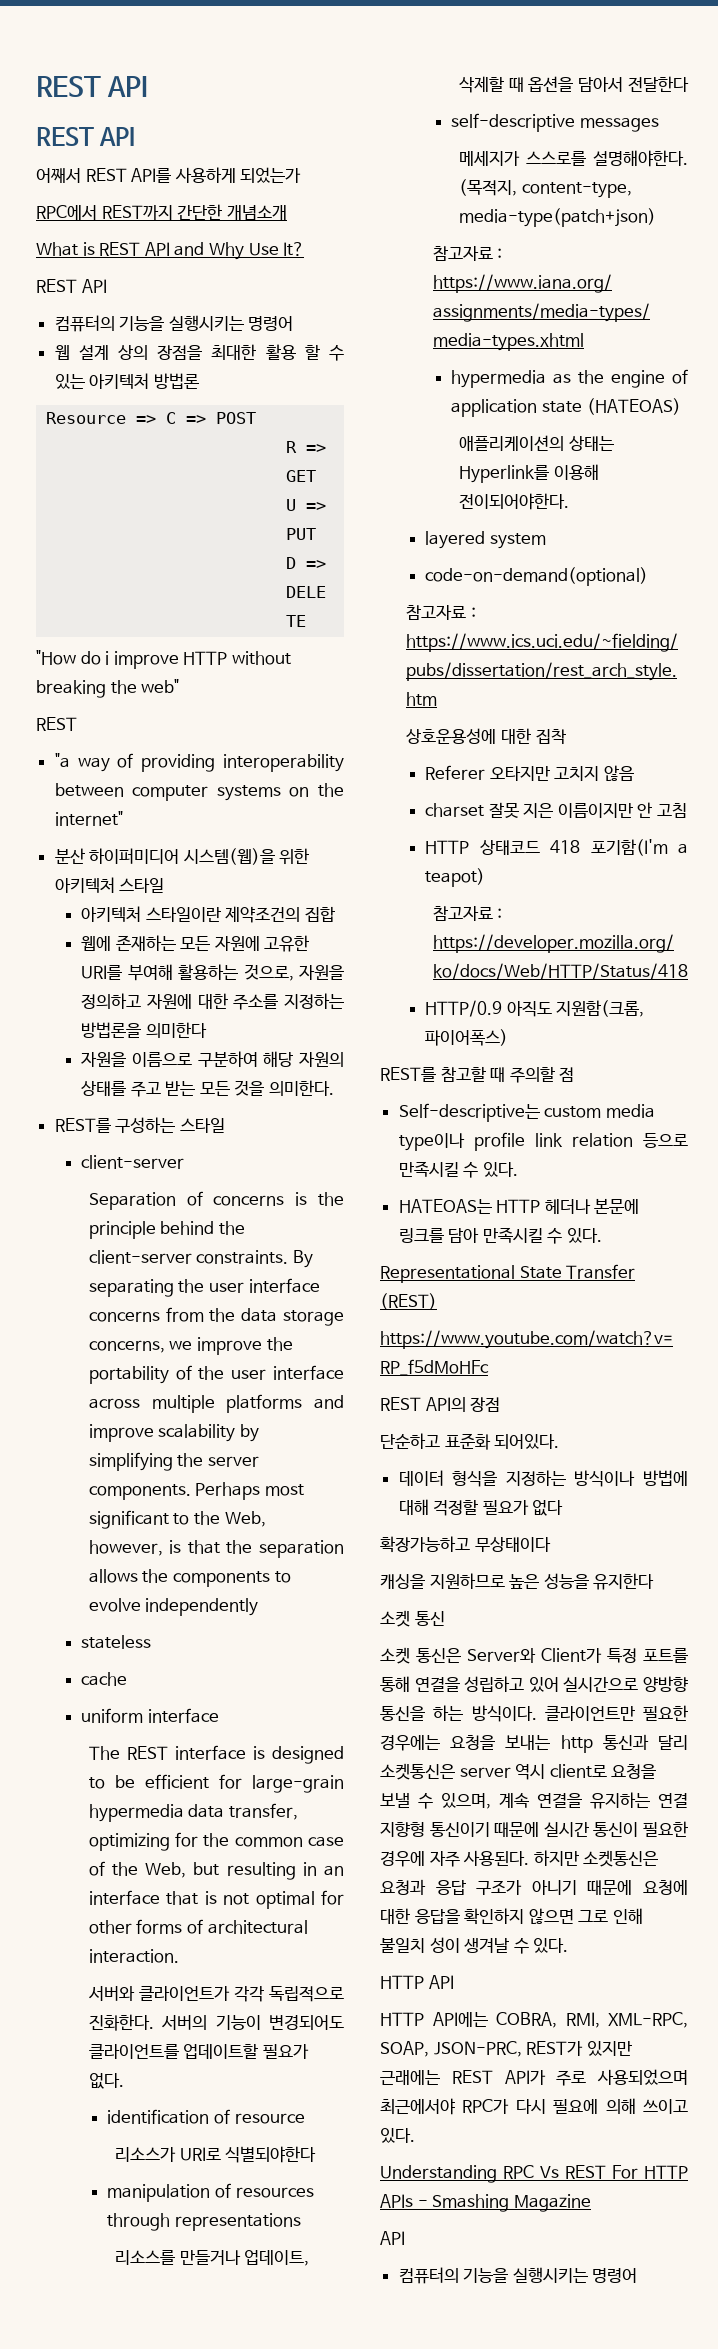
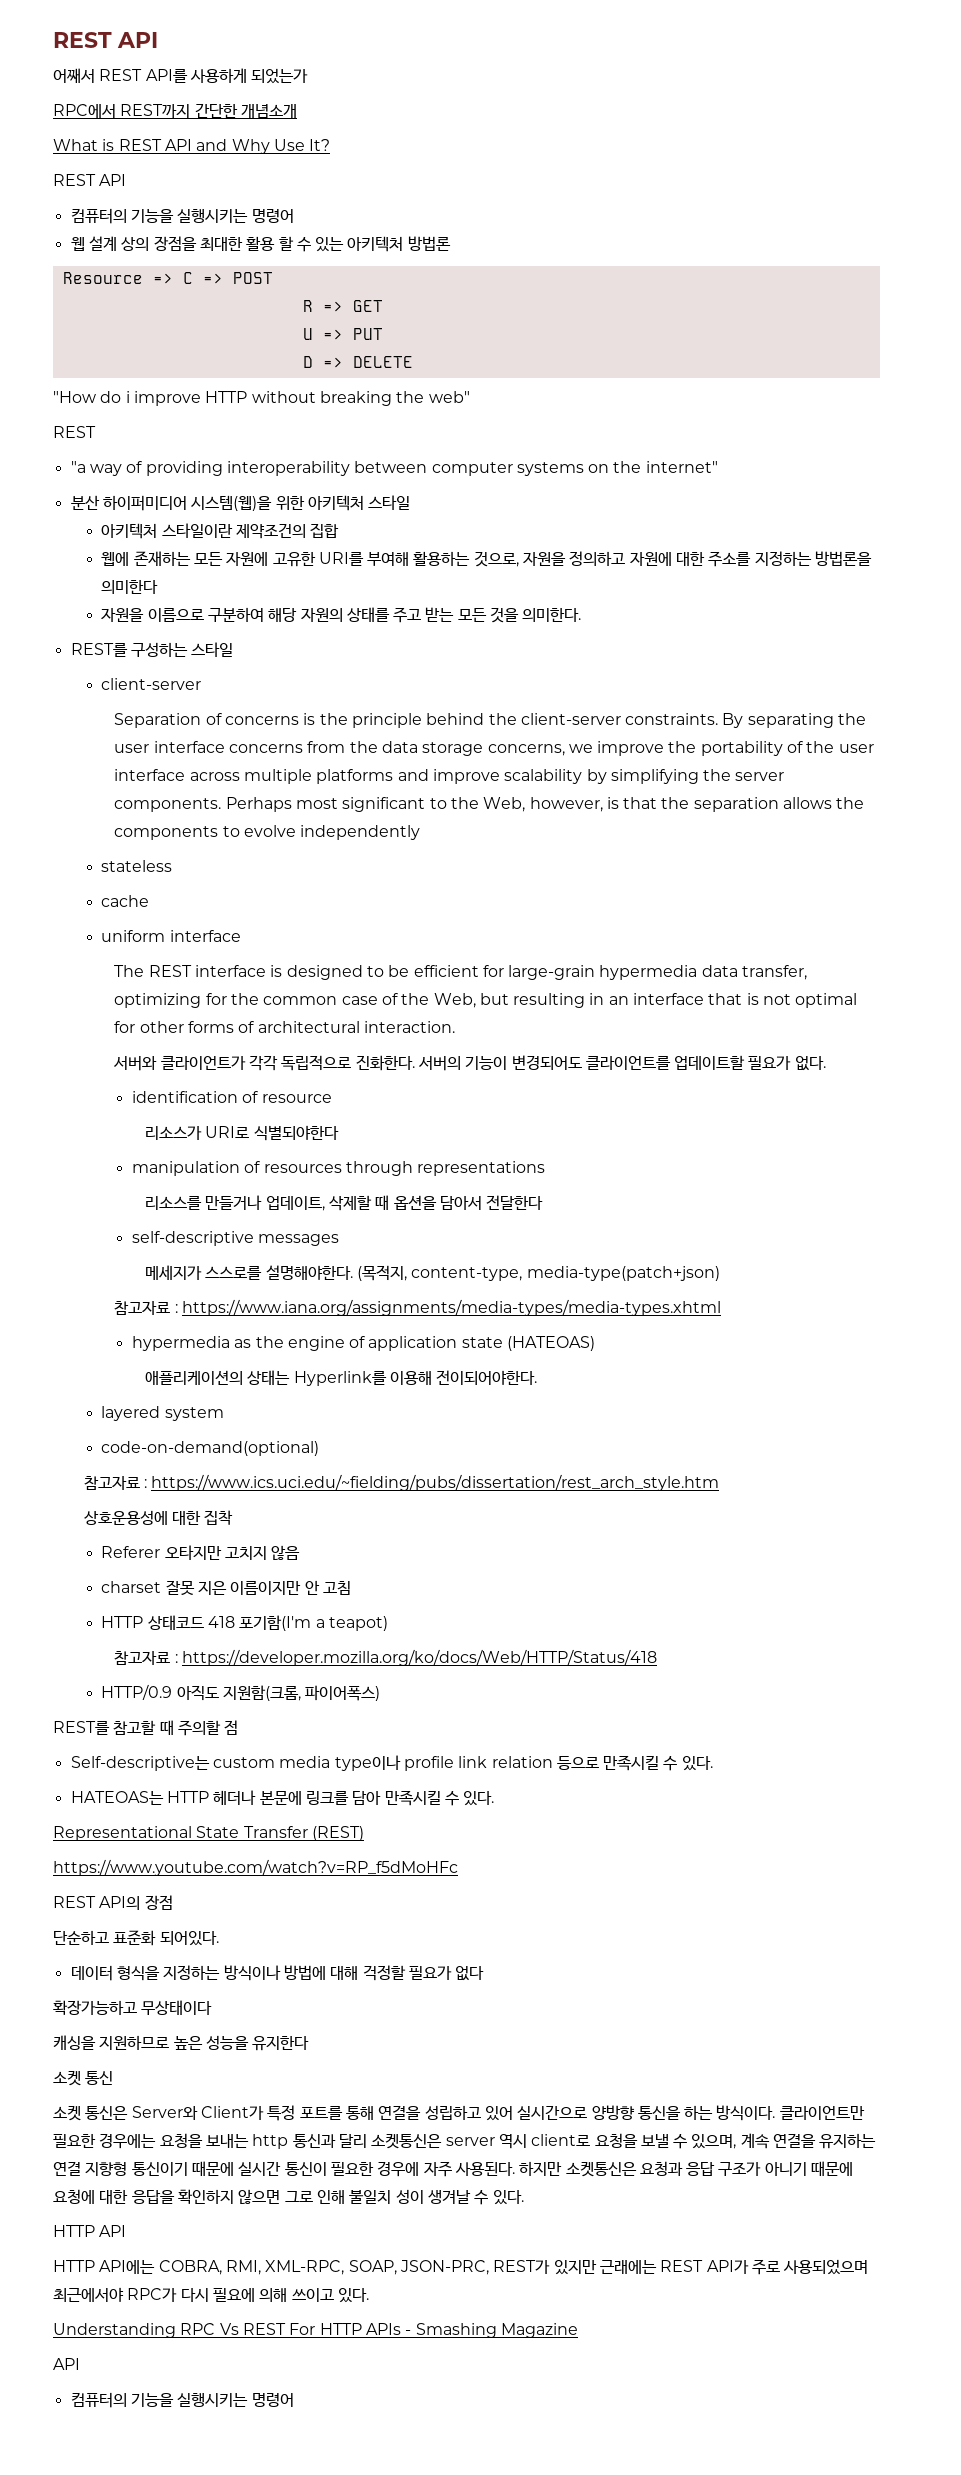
[36,76,149,97] [36,127,136,146] REST API // REST API -> [53,32,158,48] REST API

